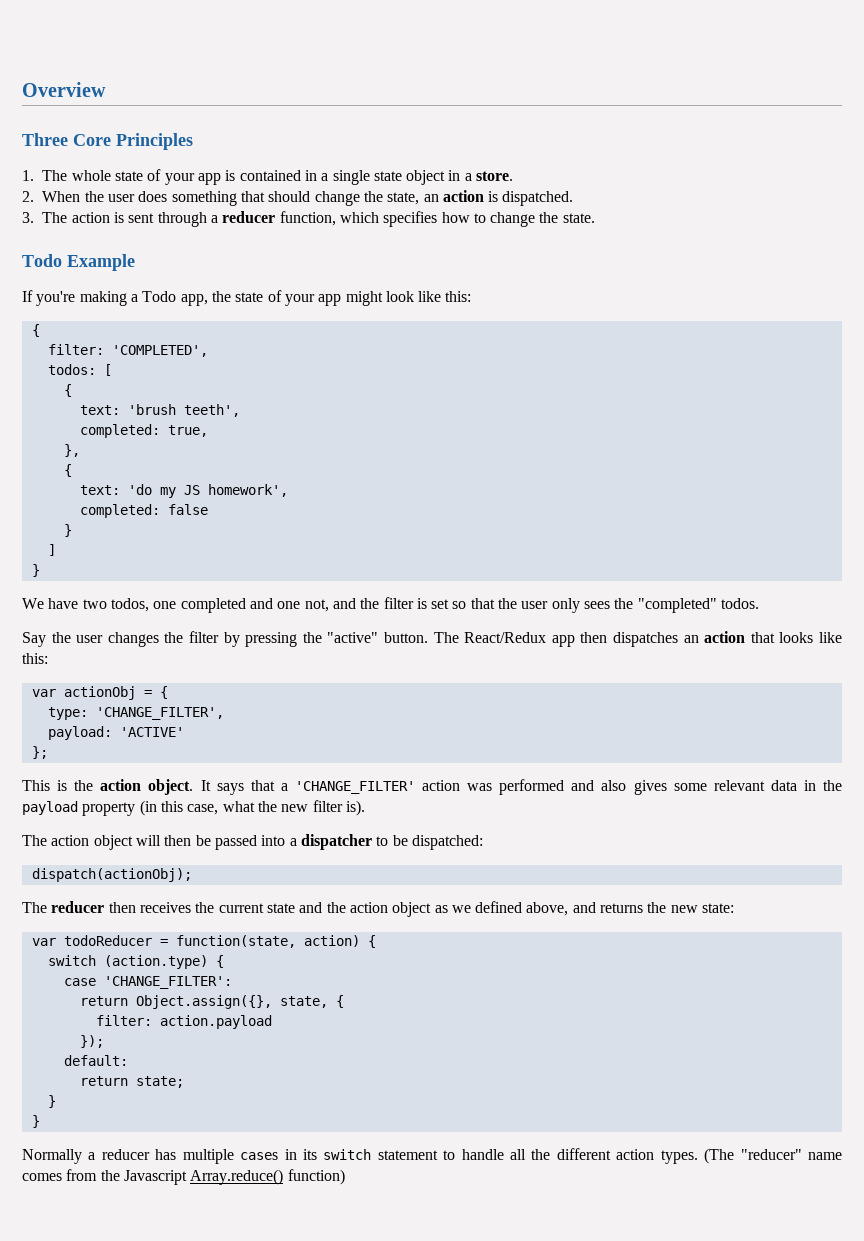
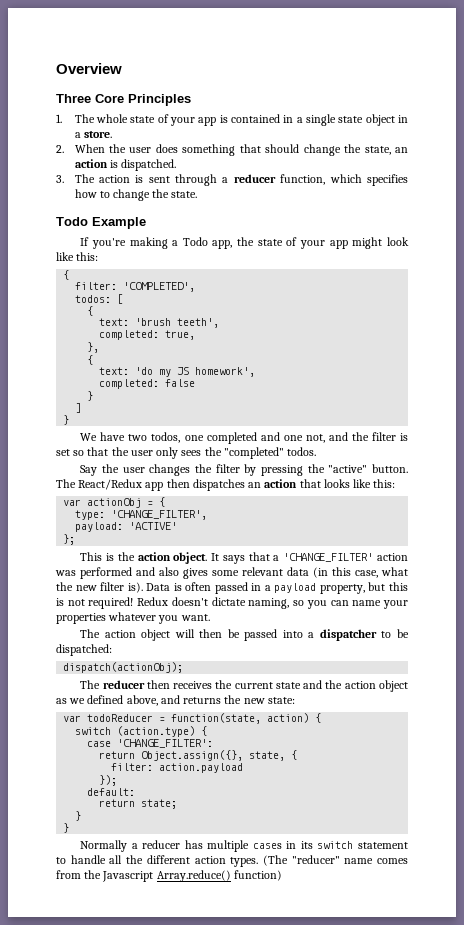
[803,780,843,791] [22,801,136,816] in the payload property -> (309, 571) none
(365, 808) none -> [146,582,409,594] [56,597,408,609] [56,612,210,624] Data is often passed in a payload property, but this is not required! Redux doesn't dictate naming, so you can name your properties whatever you want.

